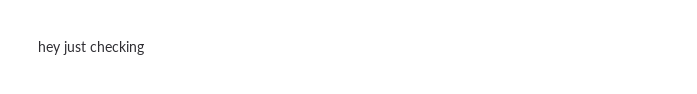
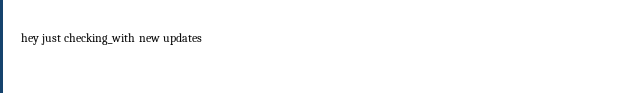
[90,41,144,55] checking -> [64,33,202,45] checking_with new updates

